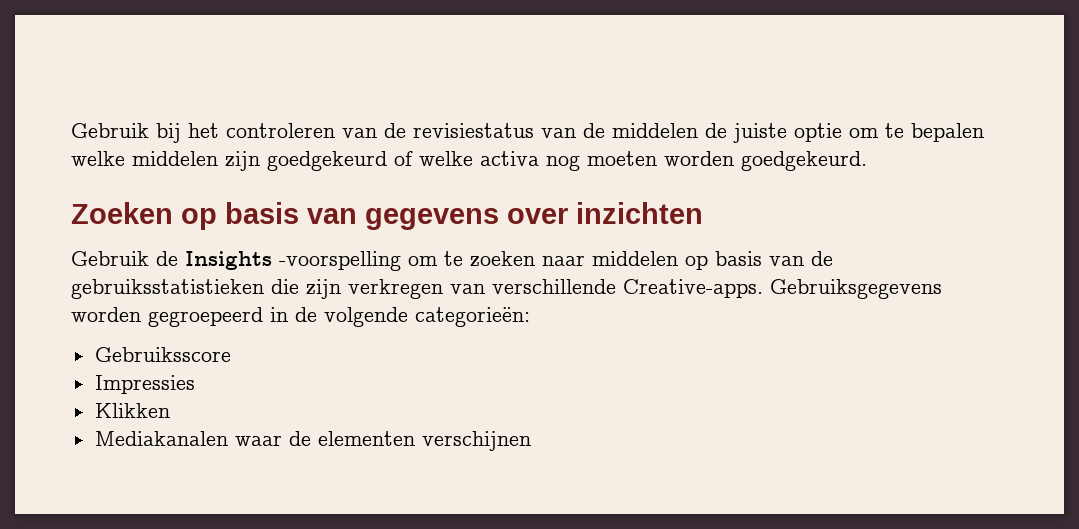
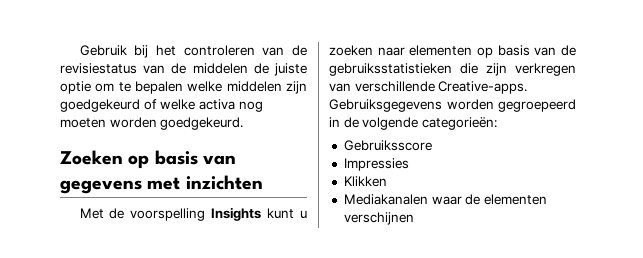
[507,208,568,224] over -> [147,177,181,190] met
[71,251,463,271] Gebruik de Insights -voorspelling om te -> [79,207,307,221] Met de voorspelling Insights kunt u
[592,251,678,266] middelen -> [409,45,473,56] elementen

